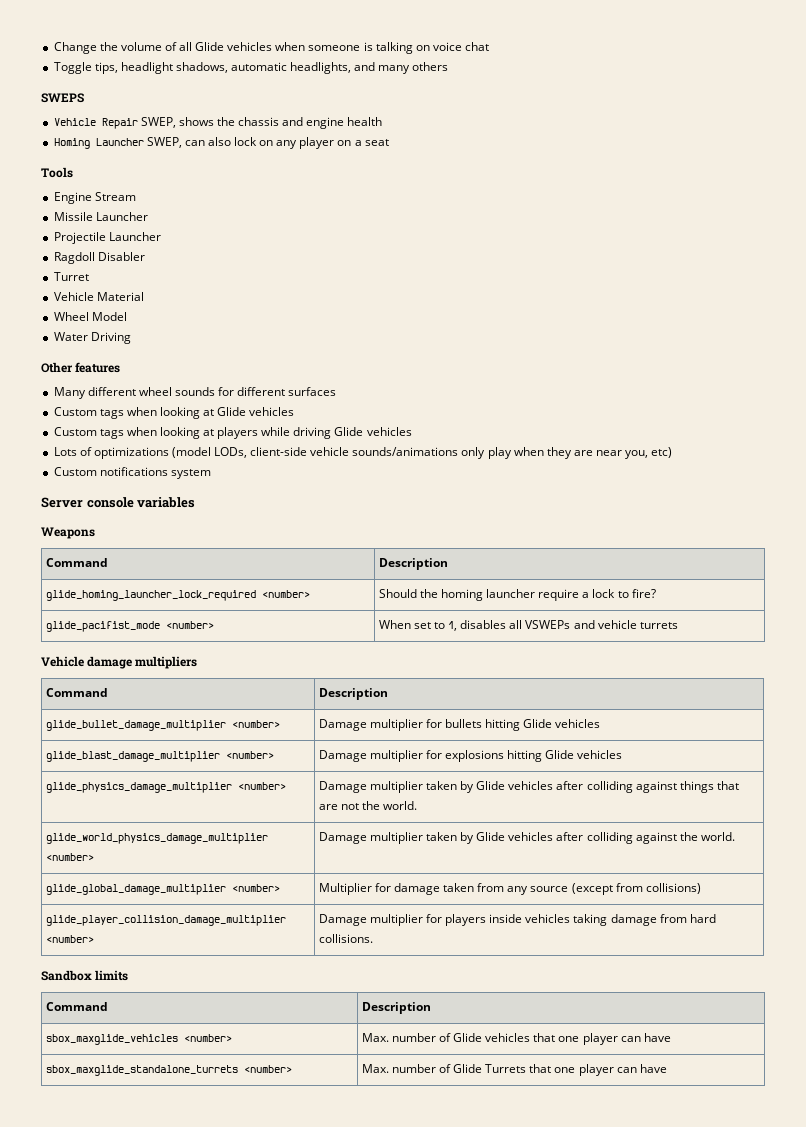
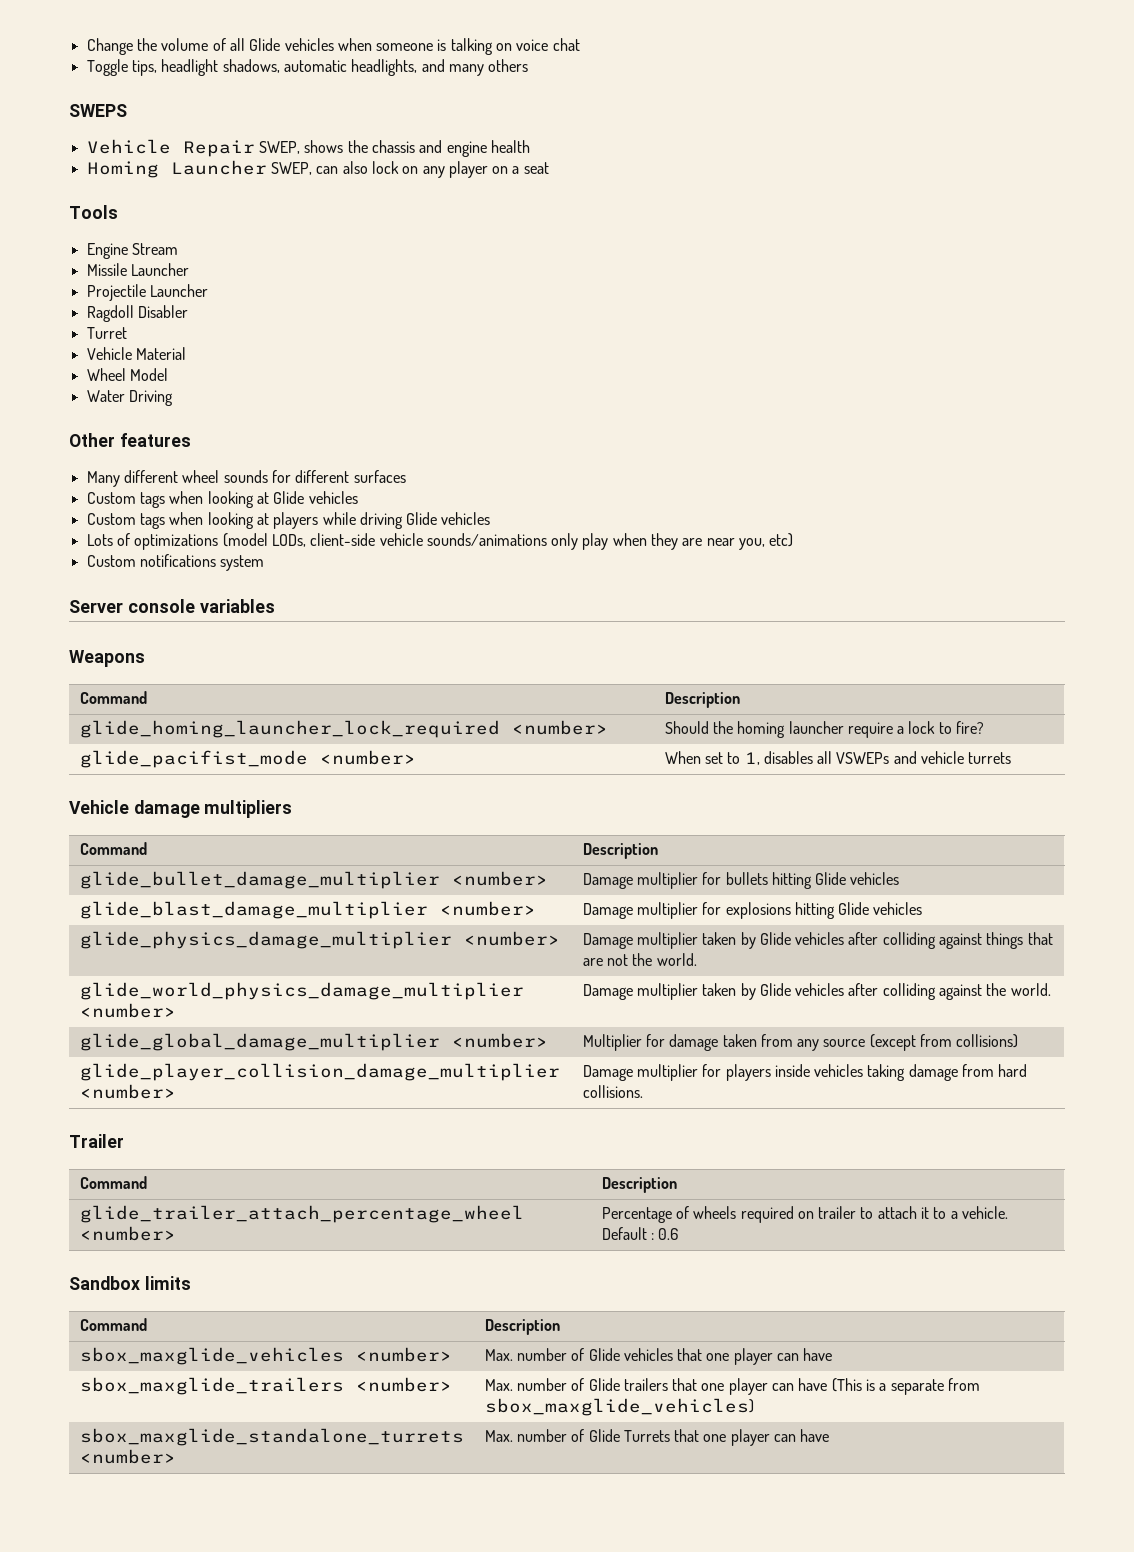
(373, 938) none -> [69,1134,124,1148] [79,1176,147,1189] [601,1177,677,1193] [79,1205,524,1223] [79,1226,176,1241] [601,1206,1009,1223] [601,1227,679,1240] // Trailer // Command | Description // glide_trailer_attach_percentage_wheel <number> | Percentage of wheels required on trailer to attach it to a vehicle. Default : 0.6
(671, 1037) none -> [79,1377,452,1395] [484,1378,981,1395] [484,1398,754,1416] // sbox_maxglide_trailers <number> | Max. number of Glide trailers that one player can have (This is a separate from sbox_maxglide_vehicles)

